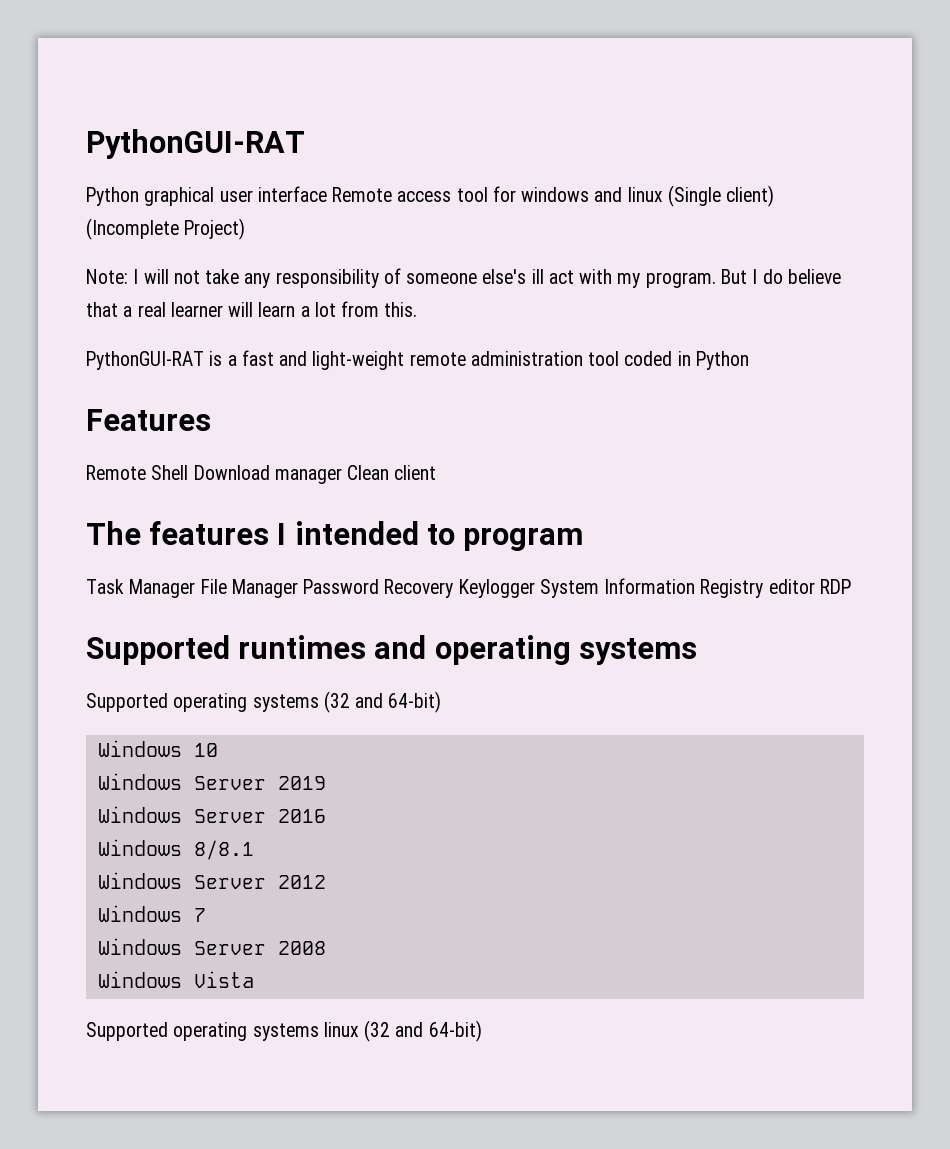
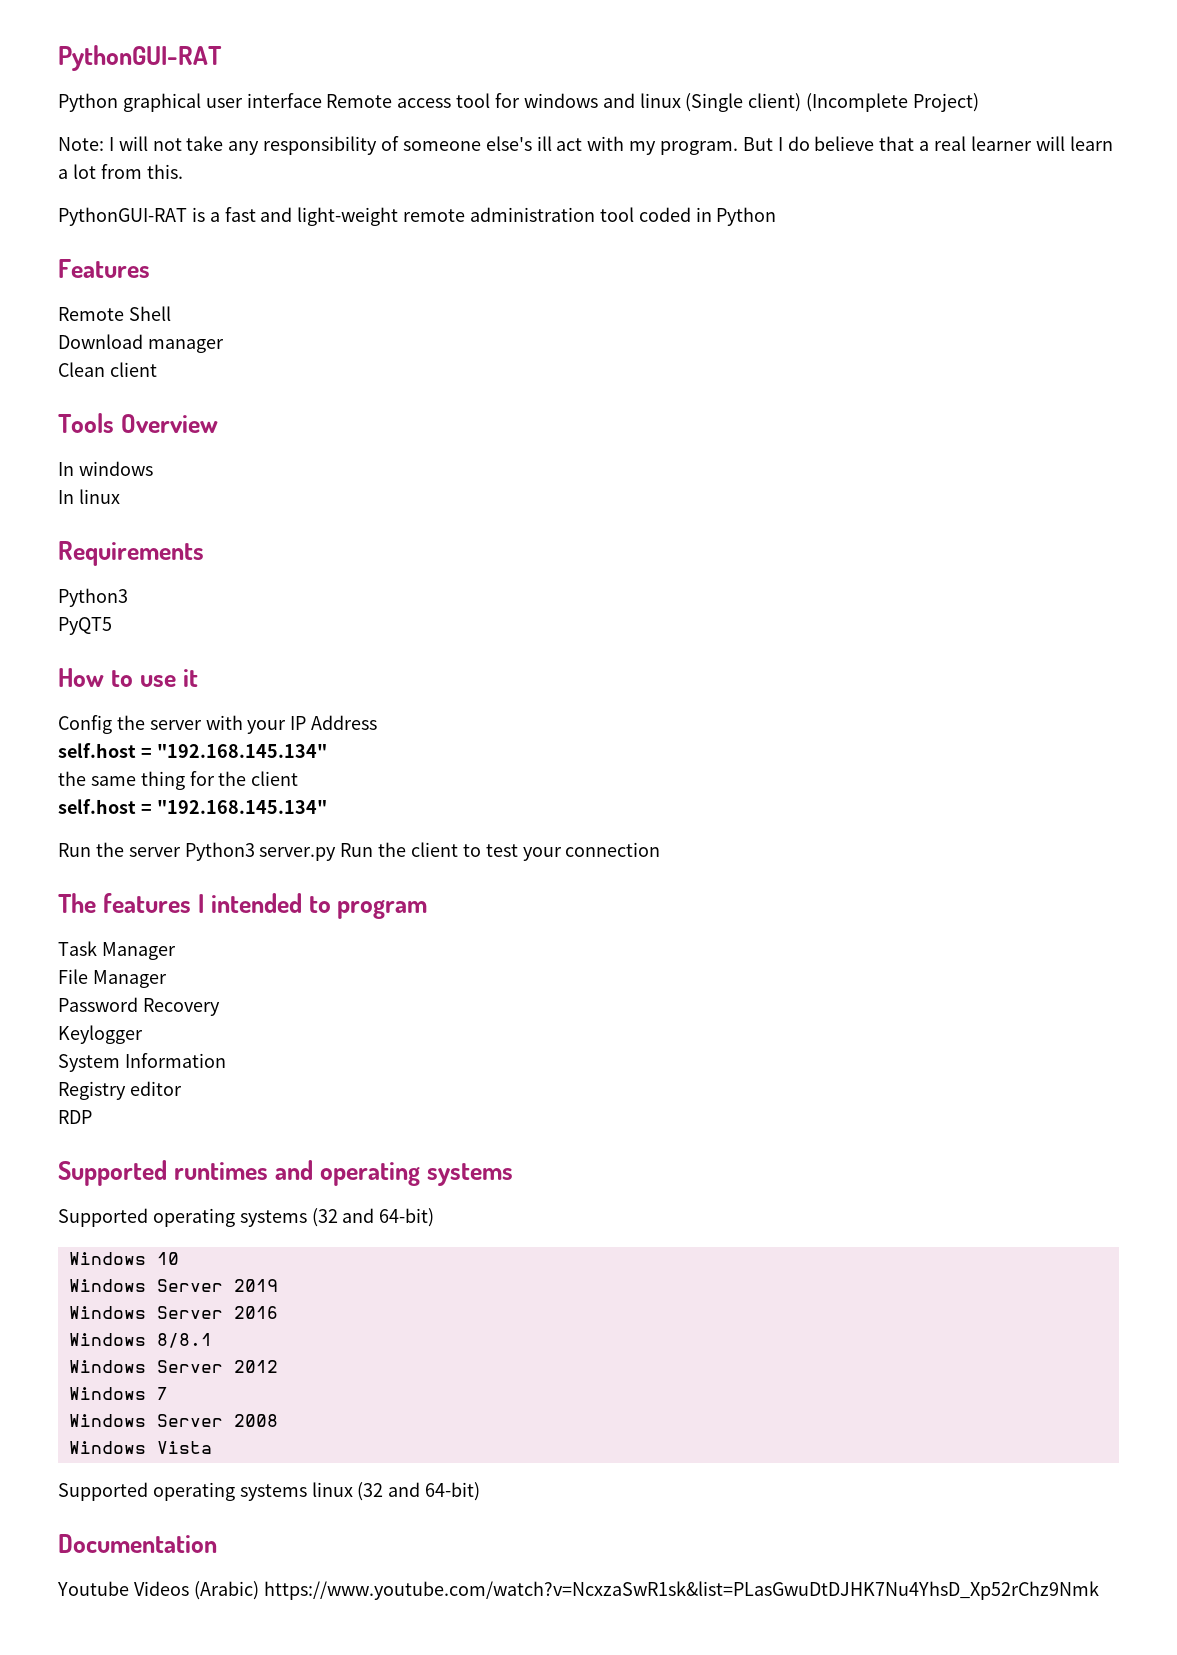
(189, 472) none -> (171, 313) //
(342, 476) none -> (224, 346) //
(437, 472) none -> [58,413,218,433] [58,461,153,476] [58,489,120,504] [58,541,204,566] [58,588,128,607] [58,617,112,635] [58,668,198,687] [58,715,378,734] [58,743,327,758] [58,771,299,790] [58,799,327,814] [58,842,661,861] // Tools Overview // In windows // In linux // Requirements // Python3 // PyQT5 // How to use it // Config the server with your IP Address // self.host = "192.168.145.134" // the same thing for the client // self.host = "192.168.145.134" // Run the server Python3 server.py Run the client to test your connection
(196, 588) none -> (176, 951) //
(298, 588) none -> (167, 979) //
(454, 588) none -> (220, 1007) //
(535, 588) none -> (143, 1034) //
(696, 586) none -> (226, 1060) //
(815, 586) none -> (182, 1088) //
(482, 1031) none -> [58,1534,217,1553] [57,1581,1099,1600] // Documentation // Youtube Videos (Arabic) https://www.youtube.com/watch?v=NcxzaSwR1sk&list=PLasGwuDtDJHK7Nu4YhsD_Xp52rChz9Nmk

